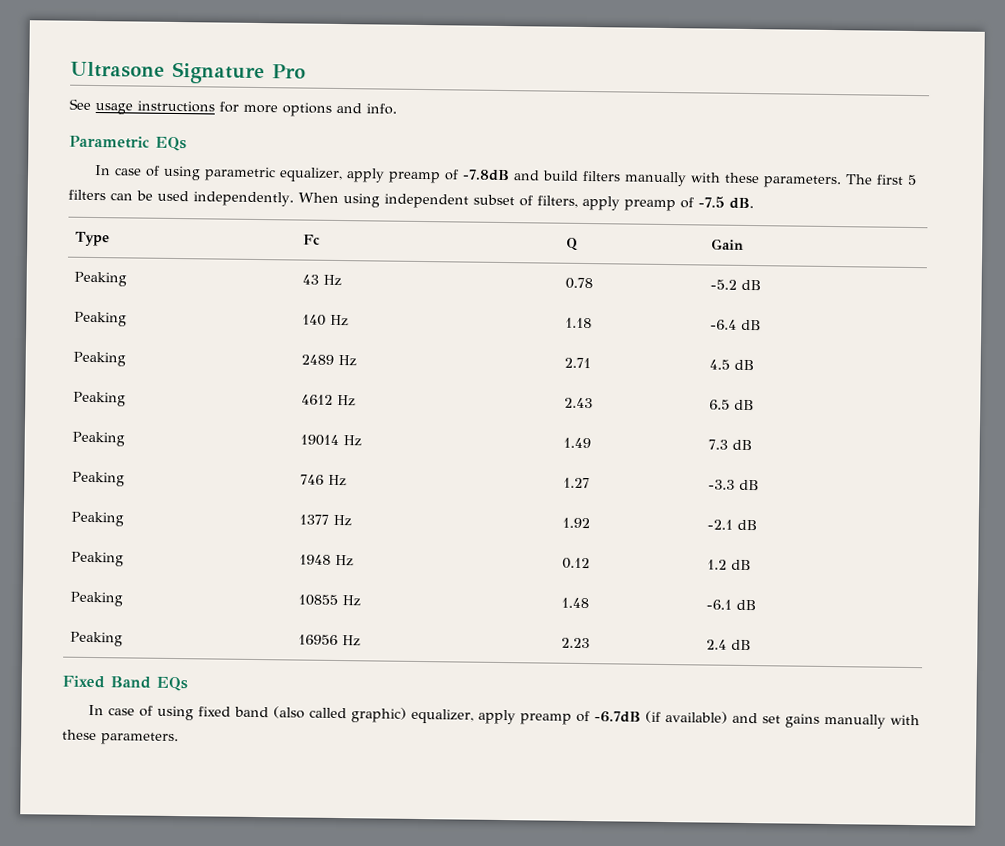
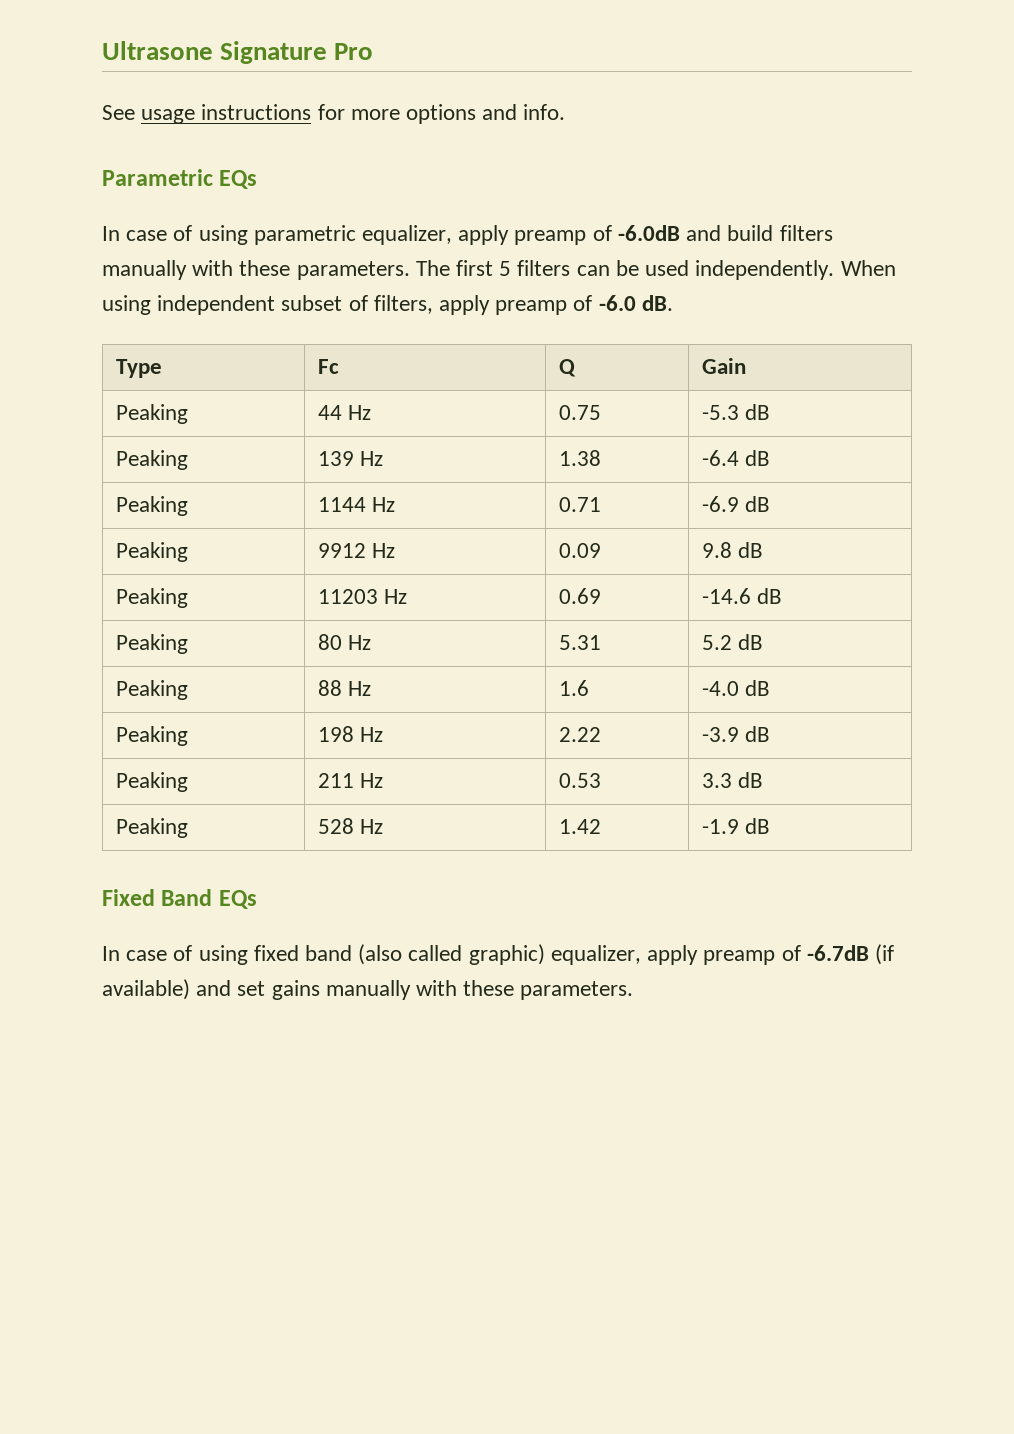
[462,169,511,182] -7.8dB -> [617,225,680,241] -6.0dB
[697,196,725,208] -7.5 -> [598,295,636,311] -6.0
[301,274,342,287] [564,277,593,290] [709,279,761,291] [73,311,127,327] [301,314,349,327] [564,317,592,329] 43 Hz | 0.78 | -5.2 dB // Peaking | 140 Hz | 1.18 -> [317,405,372,420] [558,405,601,420] [701,404,771,420] [115,450,188,470] [317,451,384,466] [558,450,601,466] 44 Hz | 0.75 | -5.3 dB // Peaking | 139 Hz | 1.38
[300,354,357,367] [563,357,591,369] [708,359,754,371] [72,391,126,407] [300,394,356,407] [563,397,593,409] [708,399,754,411] [71,431,125,447] [299,434,362,447] [562,437,591,449] [707,439,752,451] [71,471,125,487] [299,474,347,487] [562,477,590,489] [707,479,759,491] [70,511,124,527] [298,514,352,527] [561,517,590,529] [706,519,757,531] [70,551,124,567] [298,554,354,567] [561,557,590,570] [706,559,751,571] [69,591,123,607] [297,594,361,607] [560,597,589,609] [705,599,756,611] [69,631,123,647] [297,634,361,647] [560,637,590,649] [705,639,727,650] 2489 Hz | 2.71 | 4.5 dB // Peaking | 4612 Hz | 2.43 | 6.5 dB // Peaking | 19014 Hz | 1.49 | 7.3 dB // Peaking | 746 Hz | 1.27 | -3.3 dB // Peaking | 1377 Hz | 1.92 | -2.1 dB // Peaking | 1948 Hz | 0.12 | 1.2 dB // Peaking | 10855 Hz | 1.48 | -6.1 dB // Peaking | 16956 Hz | 2.23 | 2.4 -> [317,497,396,512] [558,497,601,512] [701,496,771,512] [115,542,188,562] [317,543,396,558] [558,543,601,558] [701,542,764,558] [115,588,188,608] [317,589,408,604] [558,588,601,604] [701,588,783,604] [115,634,188,654] [317,634,372,650] [558,635,601,650] [701,634,764,650] [115,680,188,700] [317,680,372,696] [558,680,589,696] [701,680,771,696] [115,726,188,746] [317,726,384,742] [558,727,601,742] [701,726,771,742] [115,772,188,792] [317,773,384,788] [558,773,601,788] [701,772,764,788] [115,818,188,838] [317,818,384,834] [558,819,601,834] [701,819,739,834] 1144 Hz | 0.71 | -6.9 dB // Peaking | 9912 Hz | 0.09 | 9.8 dB // Peaking | 11203 Hz | 0.69 | -14.6 dB // Peaking | 80 Hz | 5.31 | 5.2 dB // Peaking | 88 Hz | 1.6 | -4.0 dB // Peaking | 198 Hz | 2.22 | -3.9 dB // Peaking | 211 Hz | 0.53 | 3.3 dB // Peaking | 528 Hz | 1.42 | -1.9

